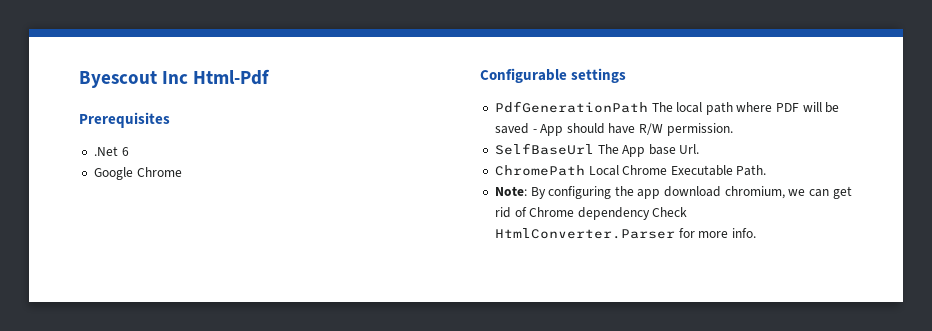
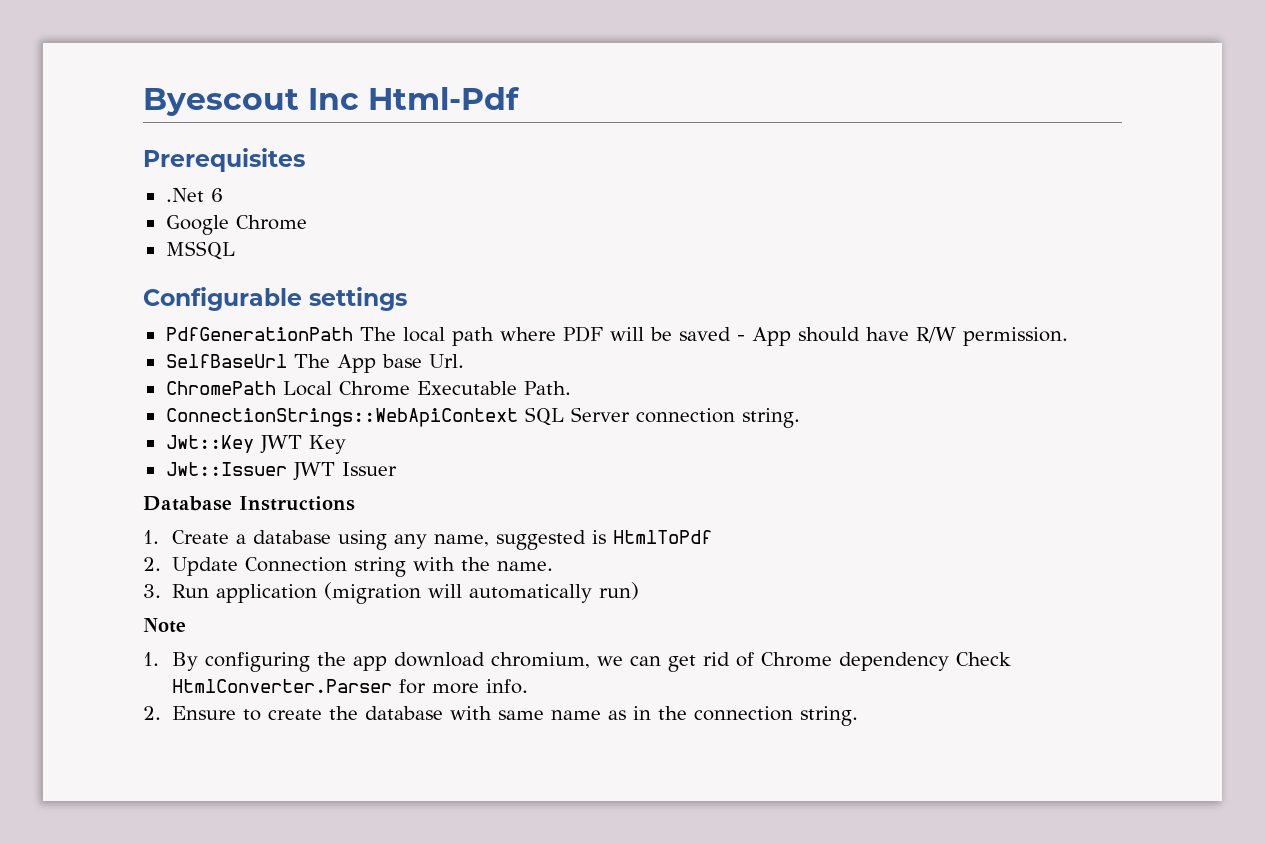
(182, 172) none -> [165,241,235,260] // MSSQL
[494,186,527,196] Note: -> [165,407,800,428] [165,435,346,454] [165,462,397,481] [143,496,355,511] [143,530,713,550] [143,557,554,577] [143,582,640,604] [143,618,186,633] [143,652,159,666] ConnectionStrings::WebApiContext SQL Server connection string. // Jwt::Key JWT Key // Jwt::Issuer JWT Issuer // Database Instructions // 1. Create a database using any name, suggested is HtmlToPdf // 2. Update Connection string with the name. // 3. Run application (migration will automatically run) // Note // 1.
(756, 233) none -> [143,706,859,726] // 2. Ensure to create the database with same name as in the connection string.

